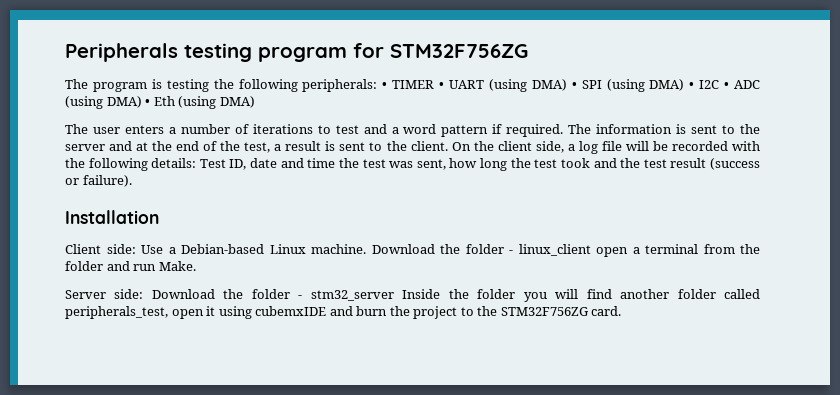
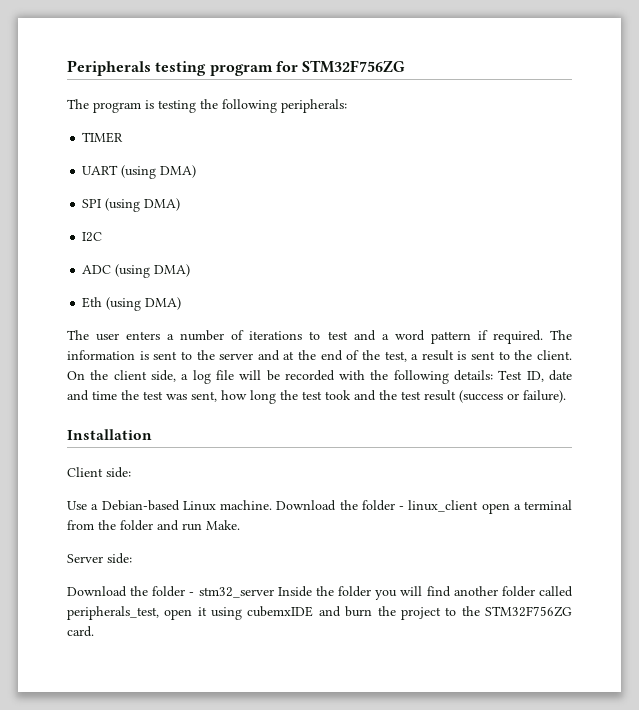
[382,82,388,89] • -> (347, 106) //
[439,82,445,89] • -> (124, 137) //
[571,82,577,89] • -> (197, 171) //
[689,82,695,89] • -> (181, 204) //
[724,82,730,89] • -> (103, 237) //
[145,99,151,106] • -> (191, 270) //
(136, 249) none -> (131, 472) //
(144, 294) none -> (132, 558) //

